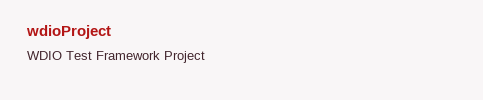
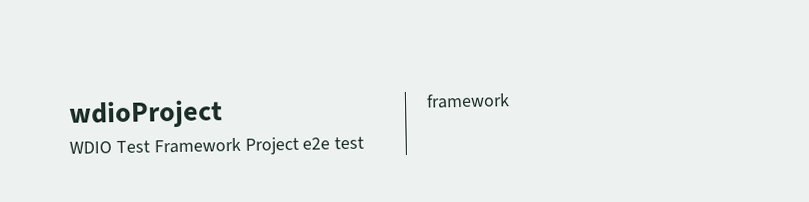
(205, 57) none -> [302,136,365,150] [426,93,510,109] e2e test framework

